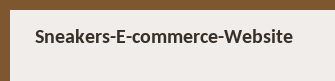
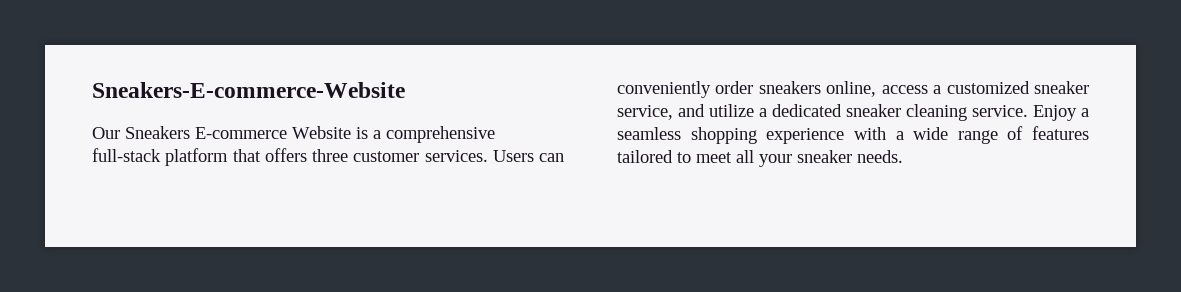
(293, 36) none -> [92,126,495,143] [92,148,564,166] [617,81,1089,98] [617,104,1089,121] [617,126,1089,144] [617,150,903,167] // Our Sneakers E-commerce Website is a comprehensive full-stack platform that offers three customer services. Users can conveniently order sneakers online, access a customized sneaker service, and utilize a dedicated sneaker cleaning service. Enjoy a seamless shopping experience with a wide range of features tailored to meet all your sneaker needs.

